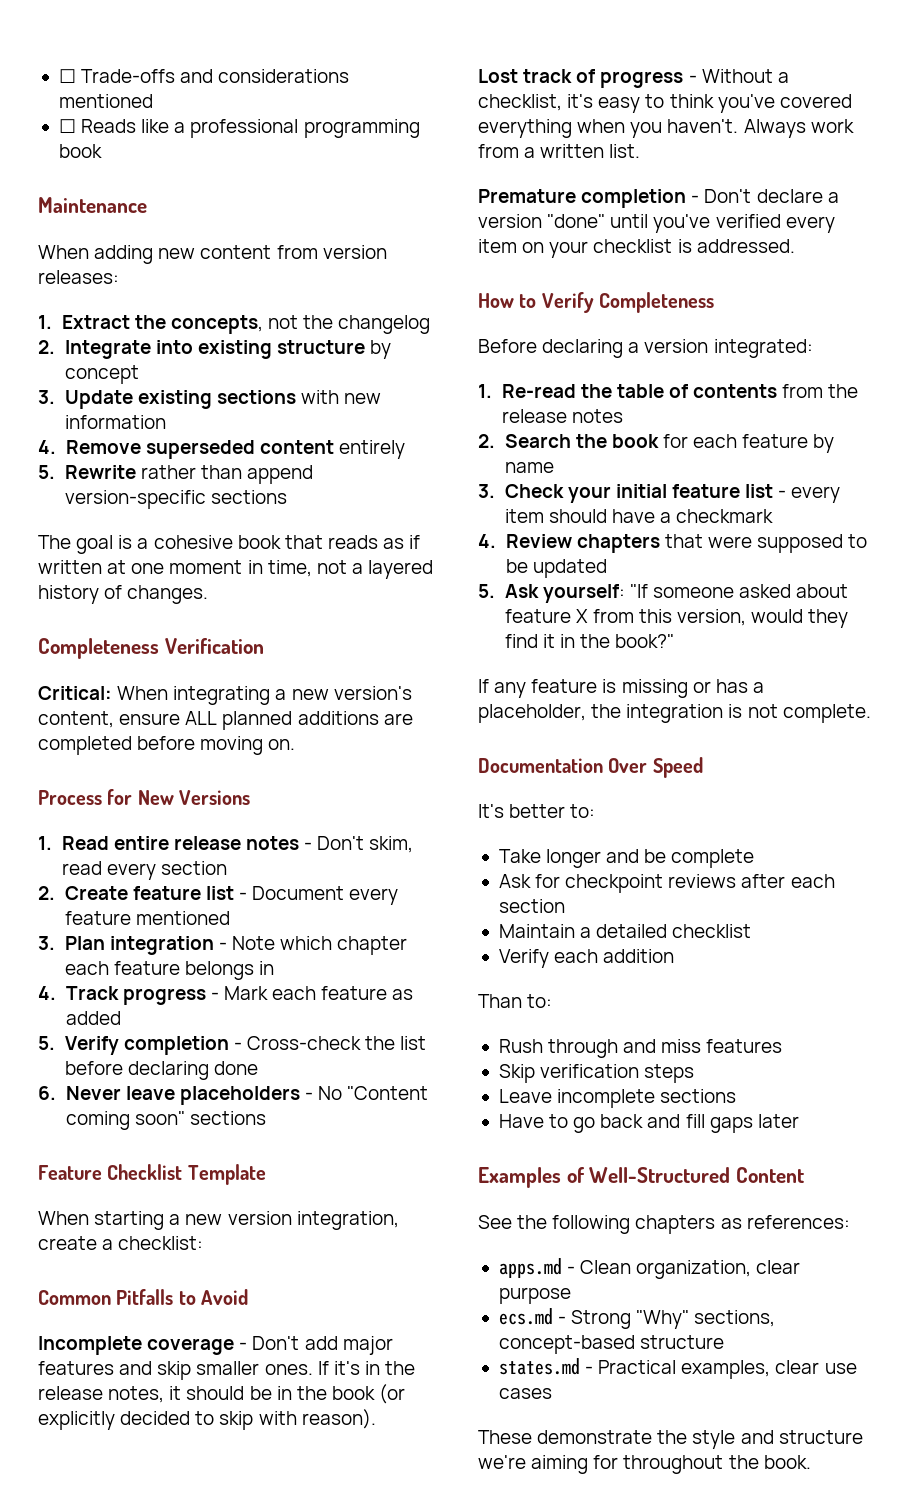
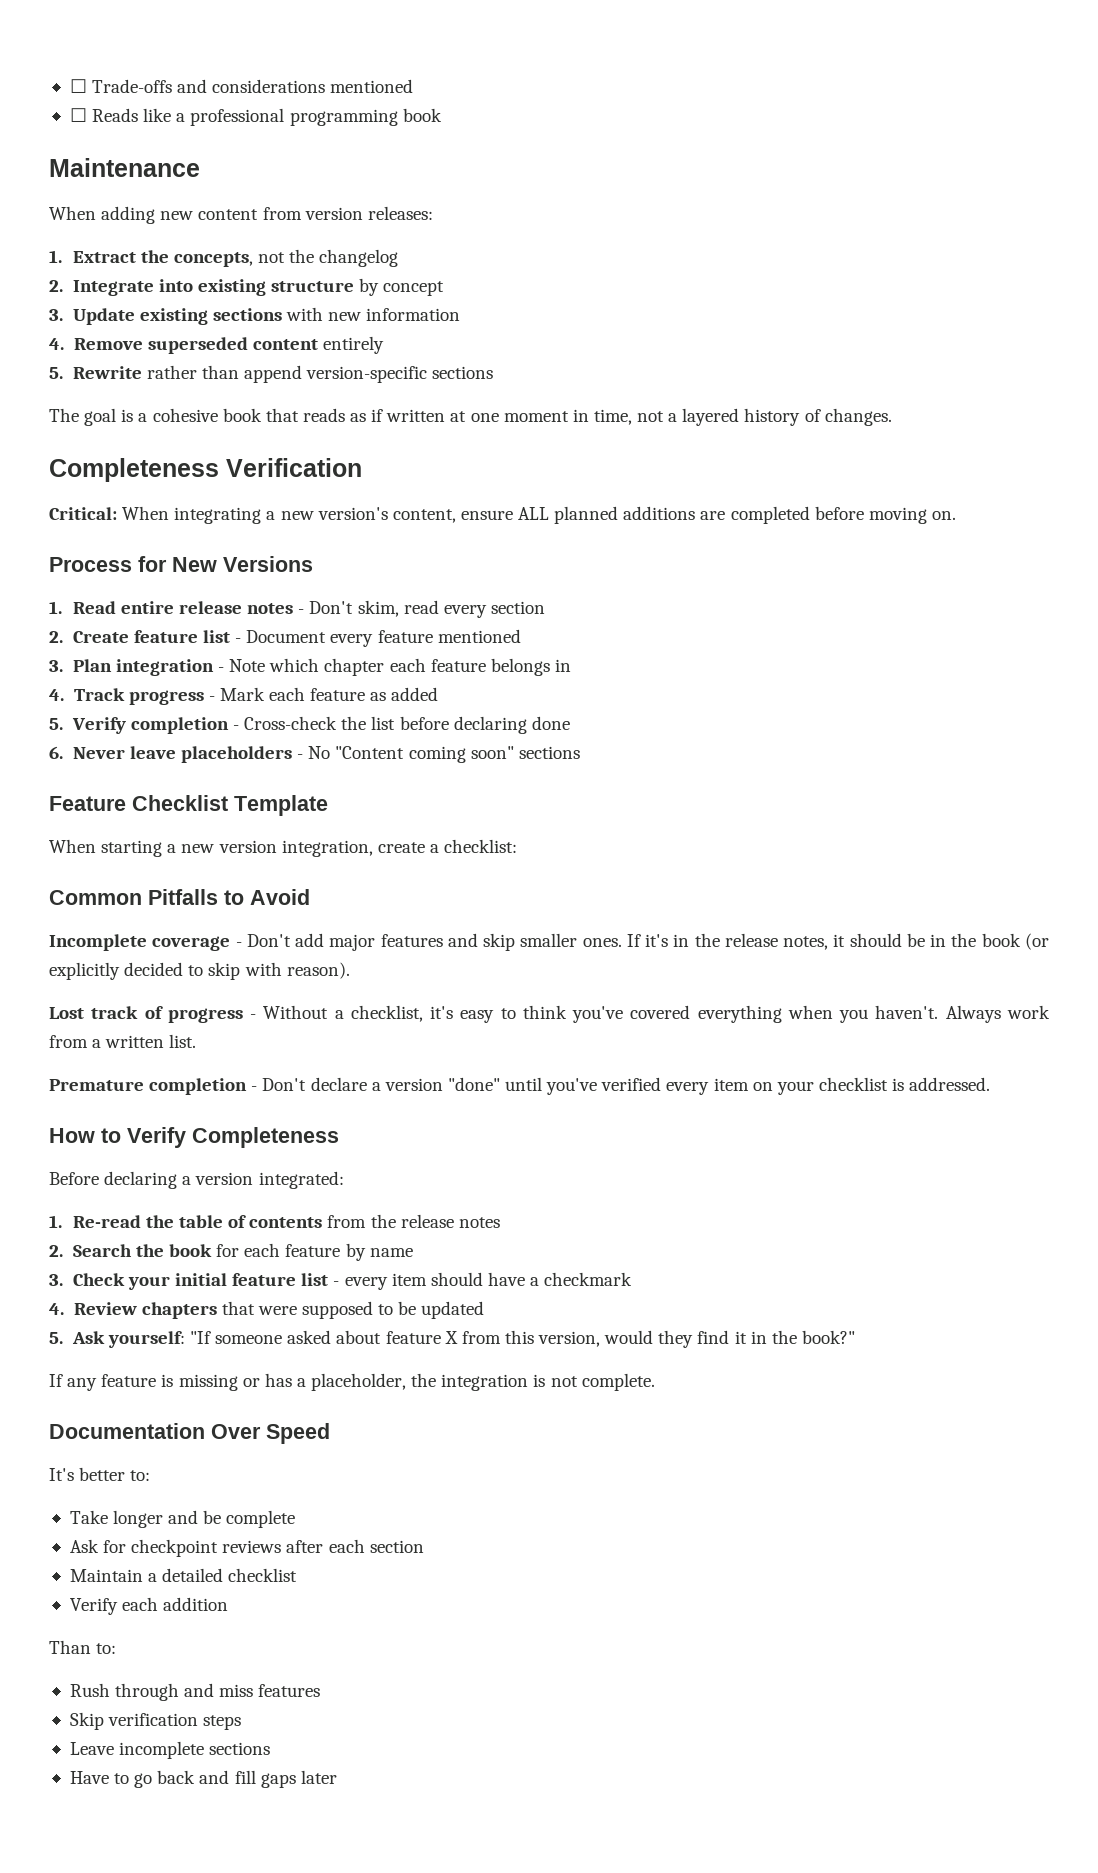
[478,1167,805,1188] [478,1215,850,1234] [498,1258,801,1279] [498,1287,571,1304] [498,1308,776,1329] [498,1335,725,1354] [498,1358,857,1379] [498,1388,552,1399] [478,1430,863,1449] [478,1455,811,1474] // Examples of Well-Structured Content // See the following chapters as references: // apps.md - Clean organization, clear purpose // ecs.md - Strong "Why" sections, concept-based structure // states.md - Practical examples, clear use cases // These demonstrate the style and structure we're aiming for throughout the book. -> (337, 1777) none

